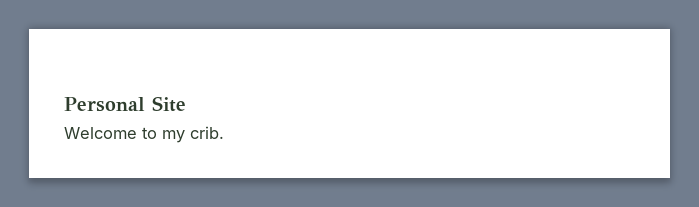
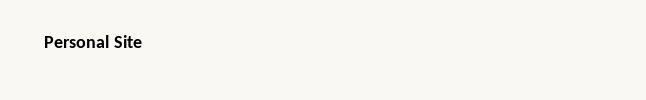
[64,126,224,143] // Welcome to my crib. -> (142, 41) none

